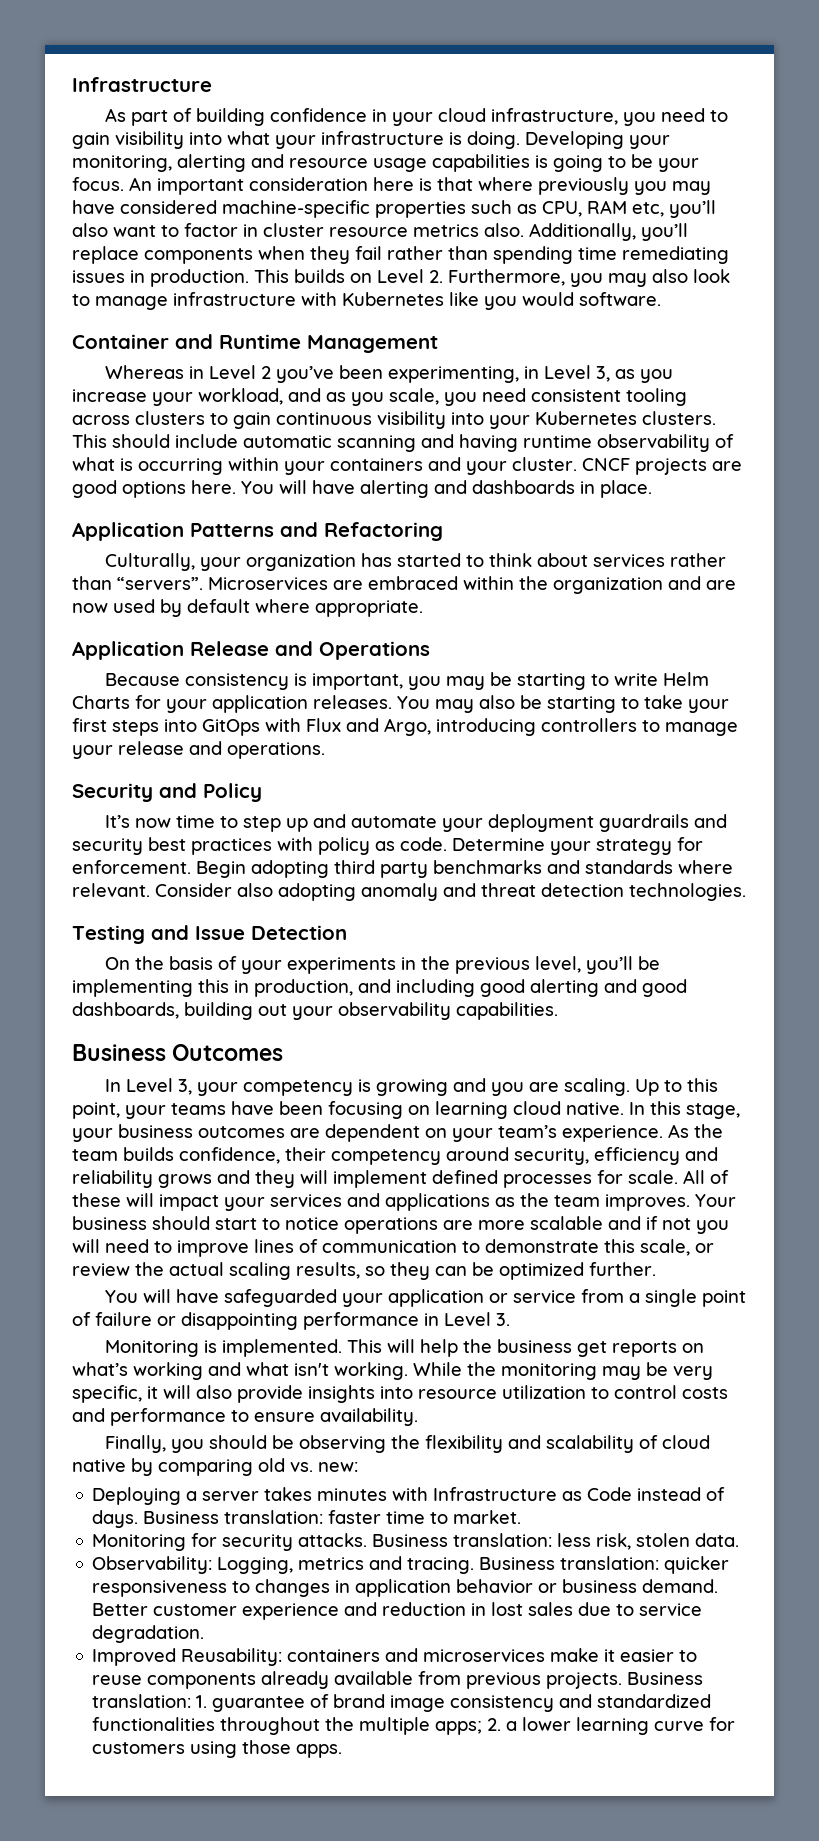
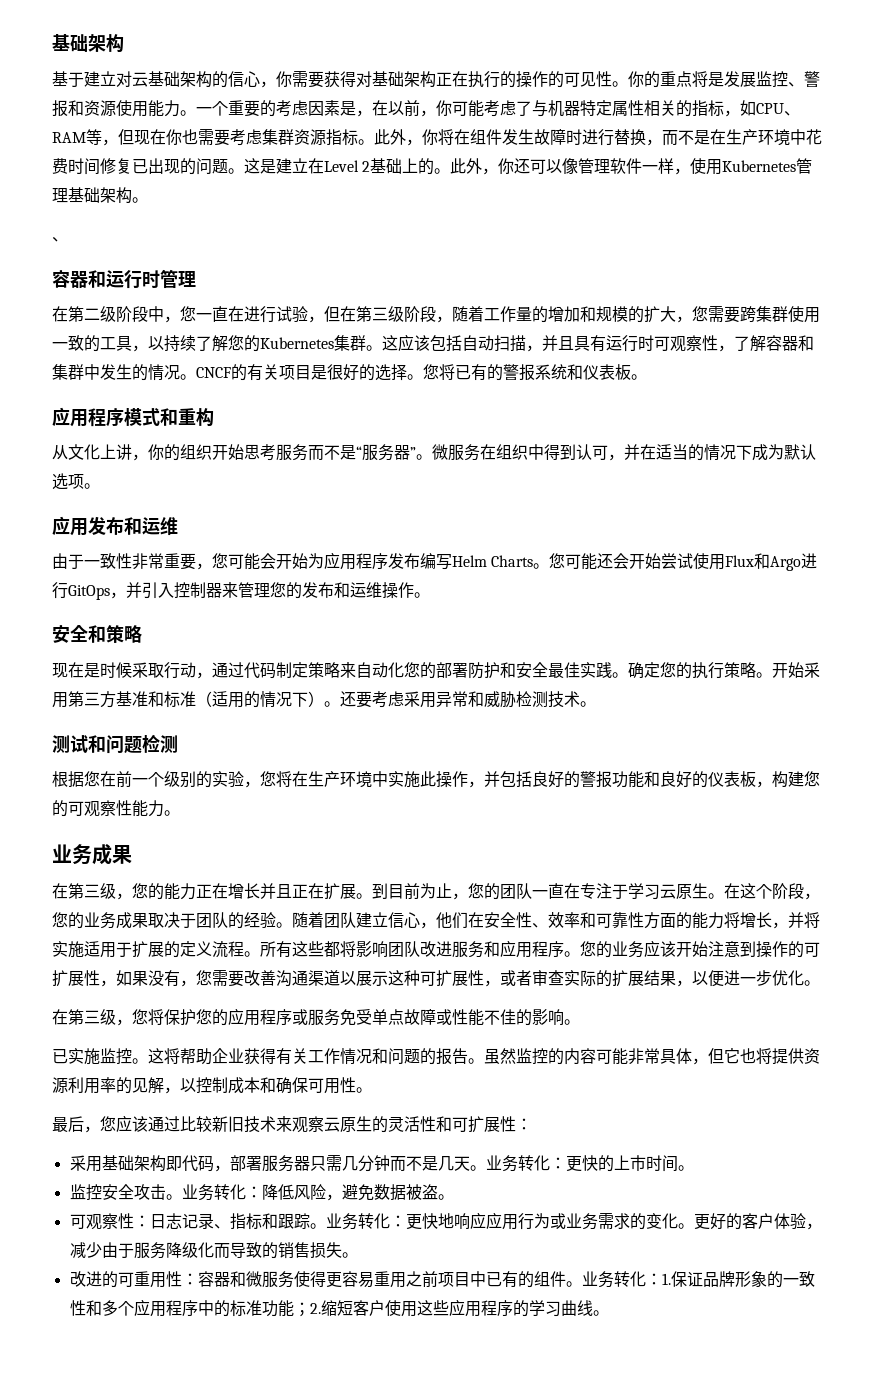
[72,77,212,92] [104,108,728,126] [72,131,670,149] [72,154,699,172] [72,177,711,195] [72,200,716,218] [72,223,688,241] [72,246,729,264] [72,269,730,287] [72,292,661,310] [72,334,438,353] [104,365,673,383] [72,388,687,406] [72,411,716,429] [72,434,734,452] [72,457,742,475] [72,480,652,498] [72,522,443,541] [104,553,726,571] [72,576,736,594] [72,599,423,617] [72,641,430,660] [104,672,709,690] [72,695,729,713] [72,718,738,736] [72,741,325,759] [72,783,262,802] [104,814,727,832] [72,837,703,855] [72,860,733,878] [72,883,746,901] [72,925,347,944] [104,956,660,974] [72,979,687,997] [72,1002,558,1020] [72,1044,284,1061] [104,1078,718,1096] [72,1101,740,1119] [72,1124,723,1142] [72,1147,718,1165] [72,1170,729,1188] [72,1193,736,1211] [72,1216,729,1234] [72,1239,714,1257] [72,1262,656,1280] [104,1289,746,1307] [72,1312,510,1330] [104,1339,704,1357] [72,1362,713,1380] [72,1385,728,1403] [72,1408,418,1426] [104,1435,710,1453] [72,1458,358,1476] [92,1487,726,1505] [92,1510,522,1528] [92,1533,740,1551] [92,1556,730,1574] [92,1579,719,1597] [92,1602,703,1620] [92,1625,205,1643] [92,1648,698,1666] [92,1671,704,1689] [92,1694,712,1712] [92,1717,736,1735] [92,1740,343,1758] Infrastructure // As part of building confidence in your cloud infrastructure, you need to gain visibility into what your infrastructure is doing. Developing your monitoring, alerting and resource usage capabilities is going to be your focus. An important consideration here is that where previously you may have considered machine-specific properties such as CPU, RAM etc, you’ll also want to factor in cluster resource metrics also. Additionally, you’ll replace components when they fail rather than spending time remediating issues in production. This builds on Level 2. Furthermore, you may also look to manage infrastructure with Kubernetes like you would software. // Container and Runtime Management // Whereas in Level 2 you’ve been experimenting, in Level 3, as you increase your workload, and as you scale, you need consistent tooling across clusters to gain continuous visibility into your Kubernetes clusters. This should include automatic scanning and having runtime observability of what is occurring within your containers and your cluster. CNCF projects are good options here. You will have alerting and dashboards in place. // Application Patterns and Refactoring // Culturally, your organization has started to think about services rather than “servers”. Microservices are embraced within the organization and are now used by default where appropriate. // Application Release and Operations // Because consistency is important, you may be starting to write Helm Charts for your application releases. You may also be starting to take your first steps into GitOps with Flux and Argo, introducing controllers to manage your release and operations. // Security and Policy // It’s now time to step up and automate your deployment guardrails and security best practices with policy as code. Determine your strategy for enforcement. Begin adopting third party benchmarks and standards where relevant. Consider also adopting anomaly and threat detection technologies. // Testing and Issue Detection // On the basis of your experiments in the previous level, you’ll be implementing this in production, and including good alerting and good dashboards, building out your observability capabilities. // Business Outcomes // In Level 3, your competency is growing and you are scaling. Up to this point, your teams have been focusing on learning cloud native. In this stage, your business outcomes are dependent on your team’s experience. As the team builds confidence, their competency around security, efficiency and reliability grows and they will implement defined processes for scale. All of these will impact your services and applications as the team improves. Your business should start to notice operations are more scalable and if not you will need to improve lines of communication to demonstrate this scale, or review the actual scaling results, so they can be optimized further. // You will have safeguarded your application or service from a single point of failure or disappointing performance in Level 3. // Monitoring is implemented. This will help the business get reports on what’s working and what isn't working. While the monitoring may be very specific, it will also provide insights into resource utilization to control costs and performance to ensure availability. // Finally, you should be observing the flexibility and scalability of cloud native by comparing old vs. new: // Deploying a server takes minutes with Infrastructure as Code instead of days. Business translation: faster time to market. // Monitoring for security attacks. Business translation: less risk, stolen data. // Observability: Logging, metrics and tracing. Business translation: quicker responsiveness to changes in application behavior or business demand. Better customer experience and reduction in lost sales due to service degradation. // Improved Reusability: containers and microservices make it easier to reuse components already available from previous projects. Business translation: 1. guarantee of brand image consistency and standardized functionalities throughout the multiple apps; 2. a lower learning curve for customers using those apps. -> [52,34,124,53] [52,71,820,88] [52,100,800,117] [52,129,822,146] [52,158,813,175] [52,187,148,204] [52,237,68,242] [52,269,196,289] [52,306,820,323] [52,334,814,352] [52,364,647,381] [52,407,214,427] [52,444,816,461] [52,473,100,490] [52,516,178,536] [52,552,818,571] [52,582,430,600] [52,625,142,643] [52,662,820,679] [52,691,596,708] [52,734,178,754] [52,771,820,788] [52,800,180,817] [52,843,132,865] [52,883,820,900] [52,912,820,929] [52,940,820,958] [52,970,820,987] [52,1008,580,1026] [52,1048,820,1065] [52,1077,372,1094] [52,1115,532,1133] [69,1155,694,1172] [69,1184,454,1201] [69,1212,822,1230] [69,1242,358,1259] [69,1271,815,1288] [69,1299,609,1317] 基础架构 // 基于建立对云基础架构的信心，你需要获得对基础架构正在执行的操作的可见性。你的重点将是发展监控、警报和资源使用能力。一个重要的考虑因素是，在以前，你可能考虑了与机器特定属性相关的指标，如CPU、RAM等，但现在你也需要考虑集群资源指标。此外，你将在组件发生故障时进行替换，而不是在生产环境中花费时间修复已出现的问题。这是建立在Level 2基础上的。此外，你还可以像管理软件一样，使用Kubernetes管理基础架构。 // 、 // 容器和运行时管理 // 在第二级阶段中，您一直在进行试验，但在第三级阶段，随着工作量的增加和规模的扩大，您需要跨集群使用一致的工具，以持续了解您的Kubernetes集群。这应该包括自动扫描，并且具有运行时可观察性，了解容器和集群中发生的情况。CNCF的有关项目是很好的选择。您将已有的警报系统和仪表板。 // 应用程序模式和重构 // 从文化上讲，你的组织开始思考服务而不是“服务器”。微服务在组织中得到认可，并在适当的情况下成为默认选项。 // 应用发布和运维 // 由于一致性非常重要，您可能会开始为应用程序发布编写Helm Charts。您可能还会开始尝试使用Flux和Argo进行GitOps，并引入控制器来管理您的发布和运维操作。 // 安全和策略 // 现在是时候采取行动，通过代码制定策略来自动化您的部署防护和安全最佳实践。确定您的执行策略。开始采用第三方基准和标准（适用的情况下）。还要考虑采用异常和威胁检测技术。 // 测试和问题检测 // 根据您在前一个级别的实验，您将在生产环境中实施此操作，并包括良好的警报功能和良好的仪表板，构建您的可观察性能力。 // 业务成果 // 在第三级，您的能力正在增长并且正在扩展。到目前为止，您的团队一直在专注于学习云原生。在这个阶段，您的业务成果取决于团队的经验。随着团队建立信心，他们在安全性、效率和可靠性方面的能力将增长，并将实施适用于扩展的定义流程。所有这些都将影响团队改进服务和应用程序。您的业务应该开始注意到操作的可扩展性，如果没有，您需要改善沟通渠道以展示这种可扩展性，或者审查实际的扩展结果，以便进一步优化。 // 在第三级，您将保护您的应用程序或服务免受单点故障或性能不佳的影响。 // 已实施监控。这将帮助企业获得有关工作情况和问题的报告。虽然监控的内容可能非常具体，但它也将提供资源利用率的见解，以控制成本和确保可用性。 // 最后，您应该通过比较新旧技术来观察云原生的灵活性和可扩展性： // 采用基础架构即代码，部署服务器只需几分钟而不是几天。业务转化：更快的上市时间。 // 监控安全攻击。业务转化：降低风险，避免数据被盗。 // 可观察性：日志记录、指标和跟踪。业务转化：更快地响应应用行为或业务需求的变化。更好的客户体验，减少由于服务降级化而导致的销售损失。 // 改进的可重用性：容器和微服务使得更容易重用之前项目中已有的组件。业务转化：1.保证品牌形象的一致性和多个应用程序中的标准功能；2.缩短客户使用这些应用程序的学习曲线。

